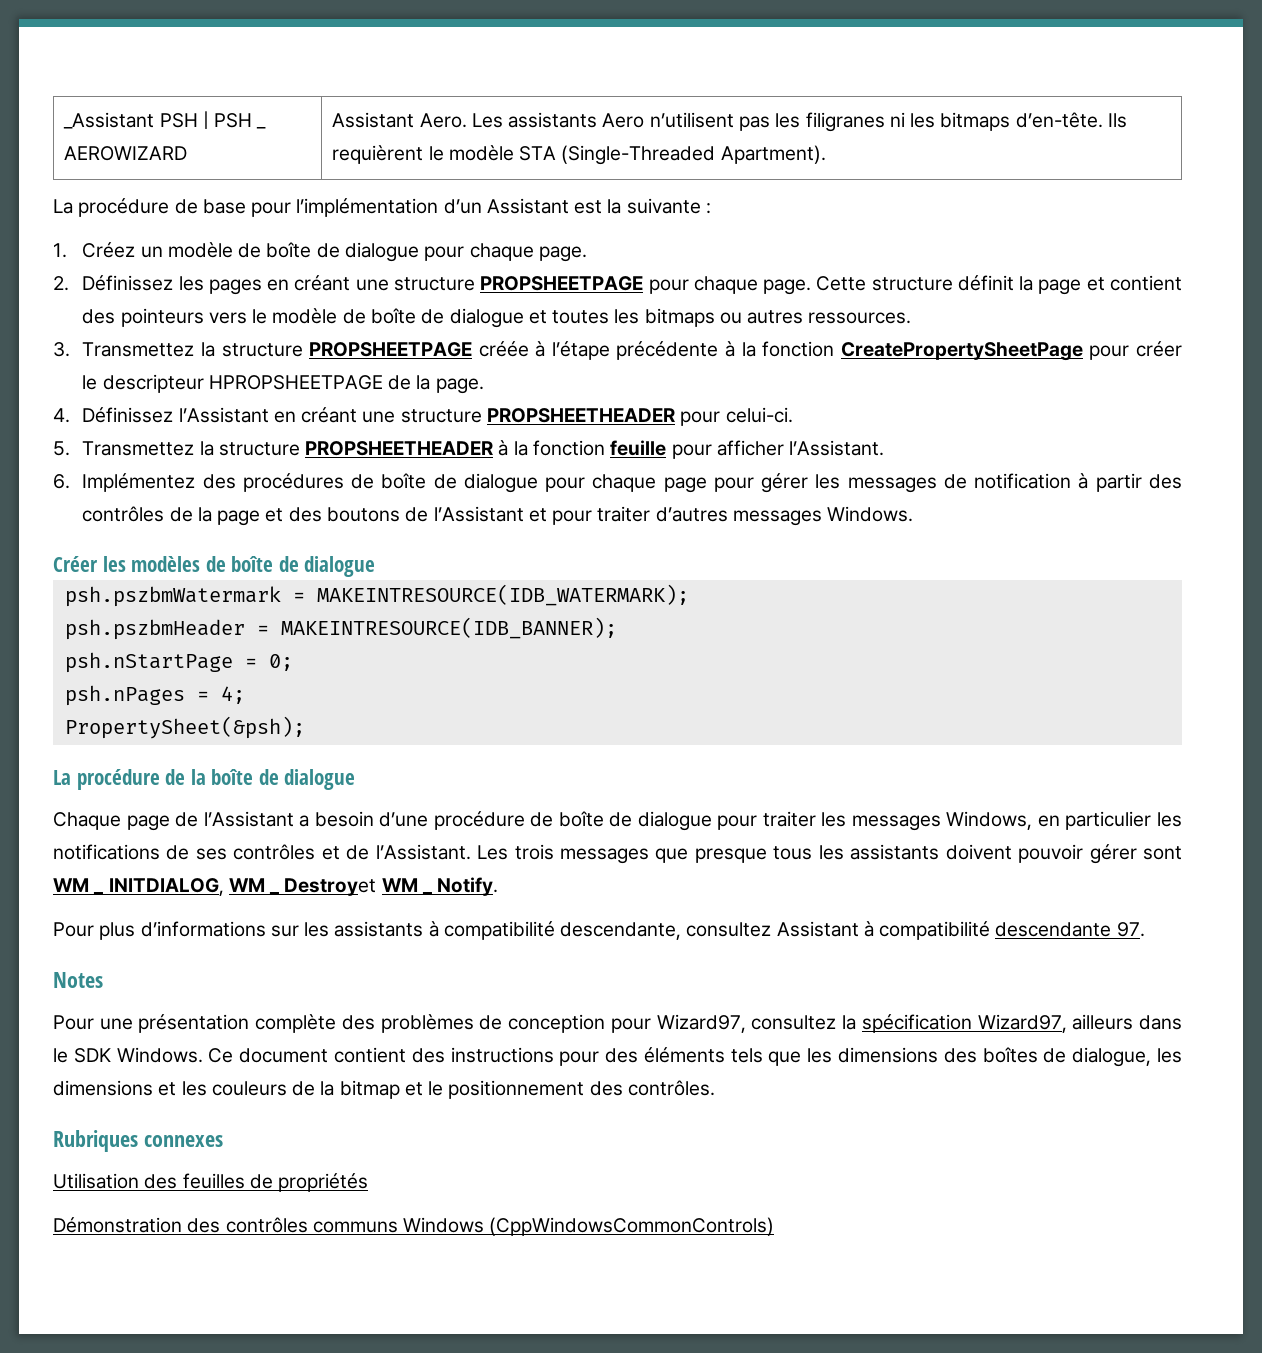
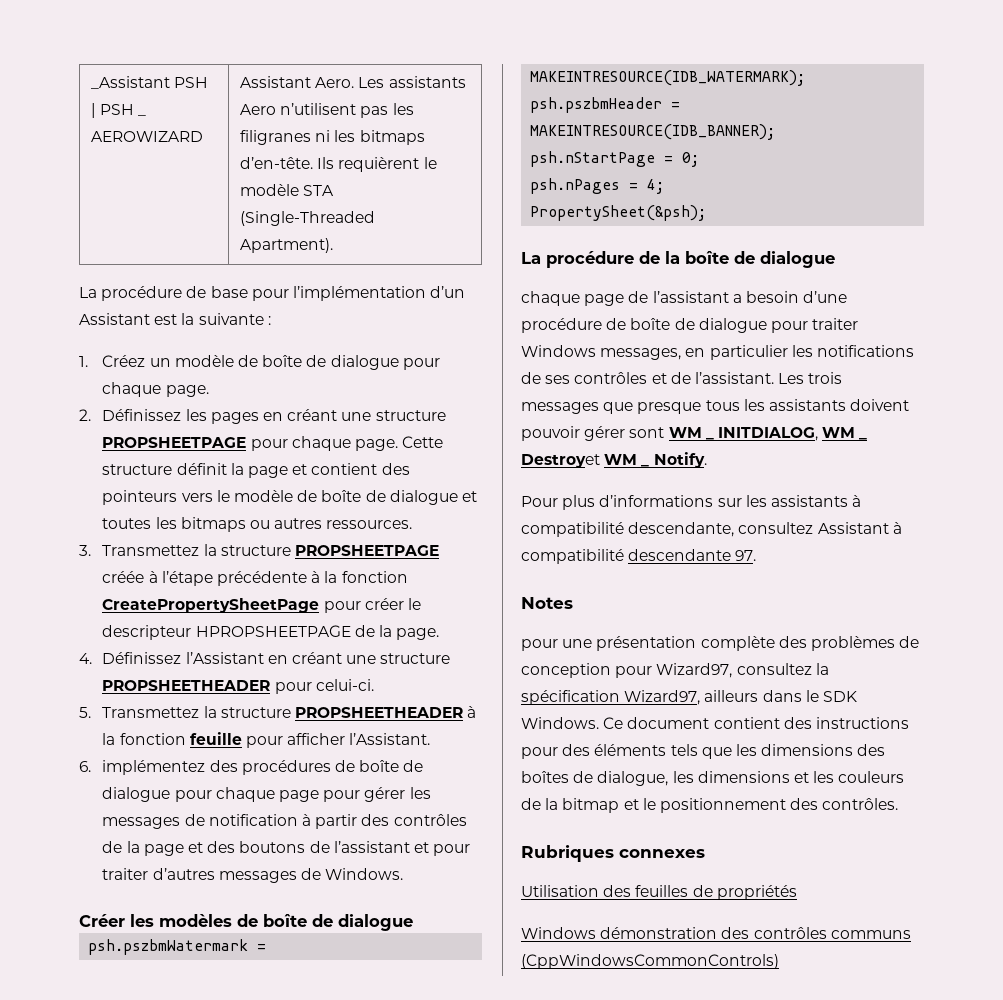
[82,473,196,492] Implémentez -> [102,760,206,775] implémentez
[433,506,524,522] l’Assistant -> [333,841,410,853] l’assistant
(822, 518) none -> [301,868,322,880] de
[53,812,121,830] Chaque -> [521,291,580,306] chaque
[203,811,294,827] l’Assistant -> [652,291,729,303] l’assistant
[821,811,1033,831] les messages Windows, -> [521,345,682,360] Windows messages,
[375,844,471,860] l’Assistant. -> [694,372,774,384] l’assistant.
[53,1015,94,1030] Pour -> [521,639,558,651] pour
[53,1217,182,1233] Démonstration -> [521,927,718,939] Windows démonstration
[403,1217,485,1233] Windows -> (911, 934) none

